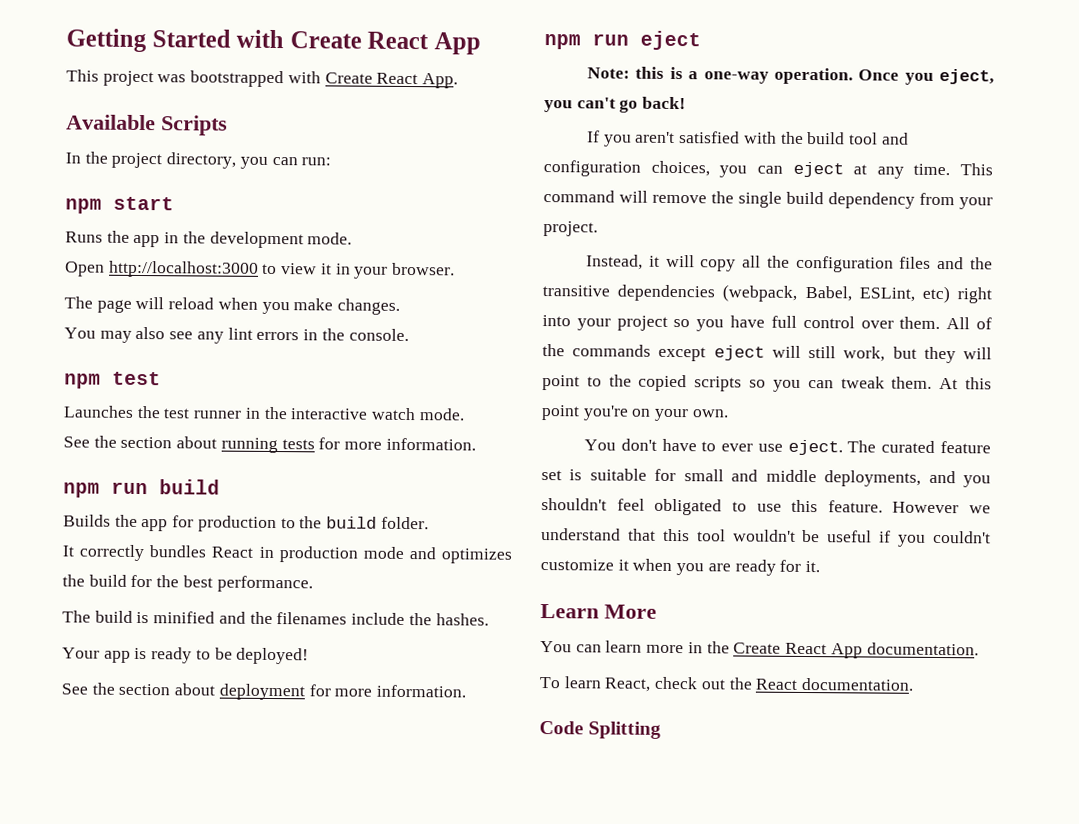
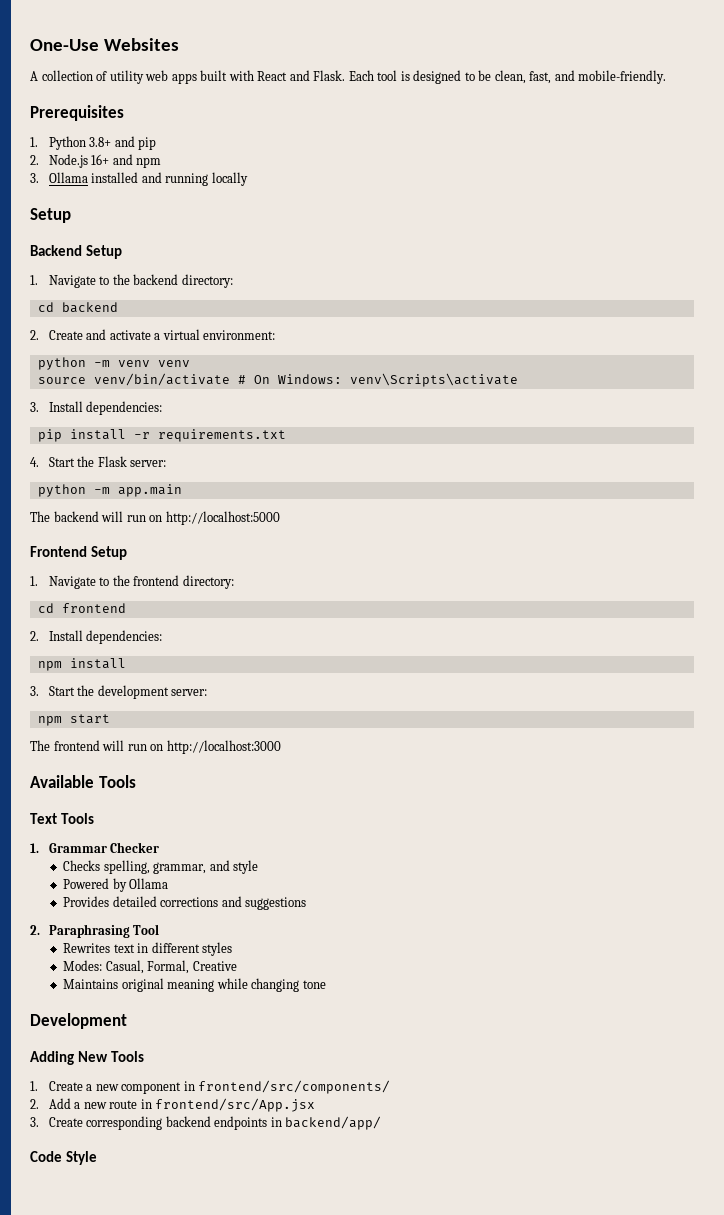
[66,28,482,55] [66,69,459,89] [66,114,228,136] [65,151,332,169] [65,196,174,214] [65,230,353,249] [65,260,456,279] [64,296,401,315] [64,326,409,344] [64,371,161,389] [63,405,465,421] [63,435,476,454] [63,479,220,498] [63,514,429,533] [62,544,512,564] [62,574,313,593] [62,610,489,626] [62,647,310,665] [61,682,467,701] [544,30,701,51] [587,66,994,85] [544,96,687,113] [587,130,909,147] [543,160,993,179] [543,190,993,210] [543,221,598,237] [586,254,994,273] [542,284,992,304] [542,315,992,332] [542,344,992,364] [542,374,992,392] [541,405,729,422] [584,438,991,456] [541,468,991,488] [541,498,991,516] [541,528,992,547] [540,558,821,576] [540,604,657,619] [540,640,979,659] [539,676,915,692] Getting Started with Create React App // This project was bootstrapped with Create React App. // Available Scripts // In the project directory, you can run: // npm start // Runs the app in the development mode. // Open http://localhost:3000 to view it in your browser. // The page will reload when you make changes. // You may also see any lint errors in the console. // npm test // Launches the test runner in the interactive watch mode. // See the section about running tests for more information. // npm run build // Builds the app for production to the build folder. // It correctly bundles React in production mode and optimizes the build for the best performance. // The build is minified and the filenames include the hashes. // Your app is ready to be deployed! // See the section about deployment for more information. // npm run eject // Note: this is a one-way operation. Once you eject, you can't go back! // If you aren't satisfied with the build tool and configuration choices, you can eject at any time. This command will remove the single build dependency from your project. // Instead, it will copy all the configuration files and the transitive dependencies (webpack, Babel, ESLint, etc) right into your project so you have full control over them. All of the commands except eject will still work, but they will point to the copied scripts so you can tweak them. At this point you're on your own. // You don't have to ever use eject. The curated feature set is suitable for small and middle deployments, and you shouldn't feel obligated to use this feature. However we understand that this tool wouldn't be useful if you couldn't customize it when you are ready for it. // Learn More // You can learn more in the Create React App documentation. // To learn React, check out the React documentation. -> [30,38,180,51] [30,70,667,84] [30,105,124,121] [30,136,157,150] [30,154,162,168] [30,172,248,186] [30,208,71,223] [30,245,123,259] [30,274,233,288] [37,302,118,313] [30,329,276,340] [37,357,190,370] [37,373,518,387] [30,401,163,415] [37,429,286,442] [30,456,167,467] [37,484,182,497] [30,511,280,525] [30,546,128,560] [30,575,234,589] [37,603,126,613] [30,630,163,644] [37,658,126,671] [30,685,208,699] [37,714,110,726] [30,740,281,754] [30,775,136,788] [30,813,95,824] [30,842,160,853] [63,860,259,874] [63,878,169,892] [63,896,307,910] [30,924,160,938] [63,942,233,956] [63,960,237,974] [63,978,326,992] [30,1013,127,1029] [30,1051,145,1065] [30,1080,391,1094] [30,1098,316,1112] [30,1116,382,1130] One-Use Websites // A collection of utility web apps built with React and Flask. Each tool is designed to be clean, fast, and mobile-friendly. // Prerequisites // 1. Python 3.8+ and pip // 2. Node.js 16+ and npm // 3. Ollama installed and running locally // Setup // Backend Setup // 1. Navigate to the backend directory: // cd backend // 2. Create and activate a virtual environment: // python -m venv venv // source venv/bin/activate # On Windows: venv\Scripts\activate // 3. Install dependencies: // pip install -r requirements.txt // 4. Start the Flask server: // python -m app.main // The backend will run on http://localhost:5000 // Frontend Setup // 1. Navigate to the frontend directory: // cd frontend // 2. Install dependencies: // npm install // 3. Start the development server: // npm start // The frontend will run on http://localhost:3000 // Available Tools // Text Tools // 1. Grammar Checker // Checks spelling, grammar, and style // Powered by Ollama // Provides detailed corrections and suggestions // 2. Paraphrasing Tool // Rewrites text in different styles // Modes: Casual, Formal, Creative // Maintains original meaning while changing tone // Development // Adding New Tools // 1. Create a new component in frontend/src/components/ // 2. Add a new route in frontend/src/App.jsx // 3. Create corresponding backend endpoints in backend/app/
[588,721,662,739] Splitting -> [66,1151,98,1165] Style

